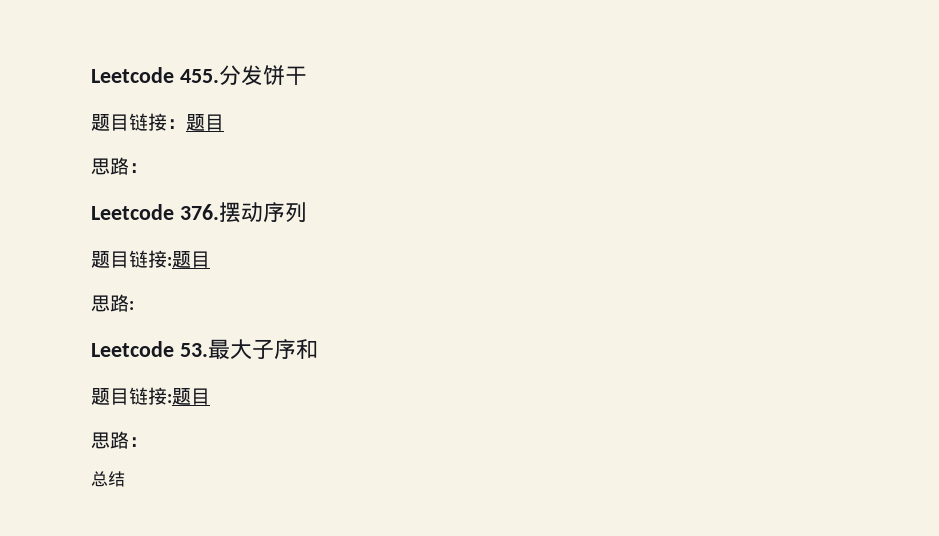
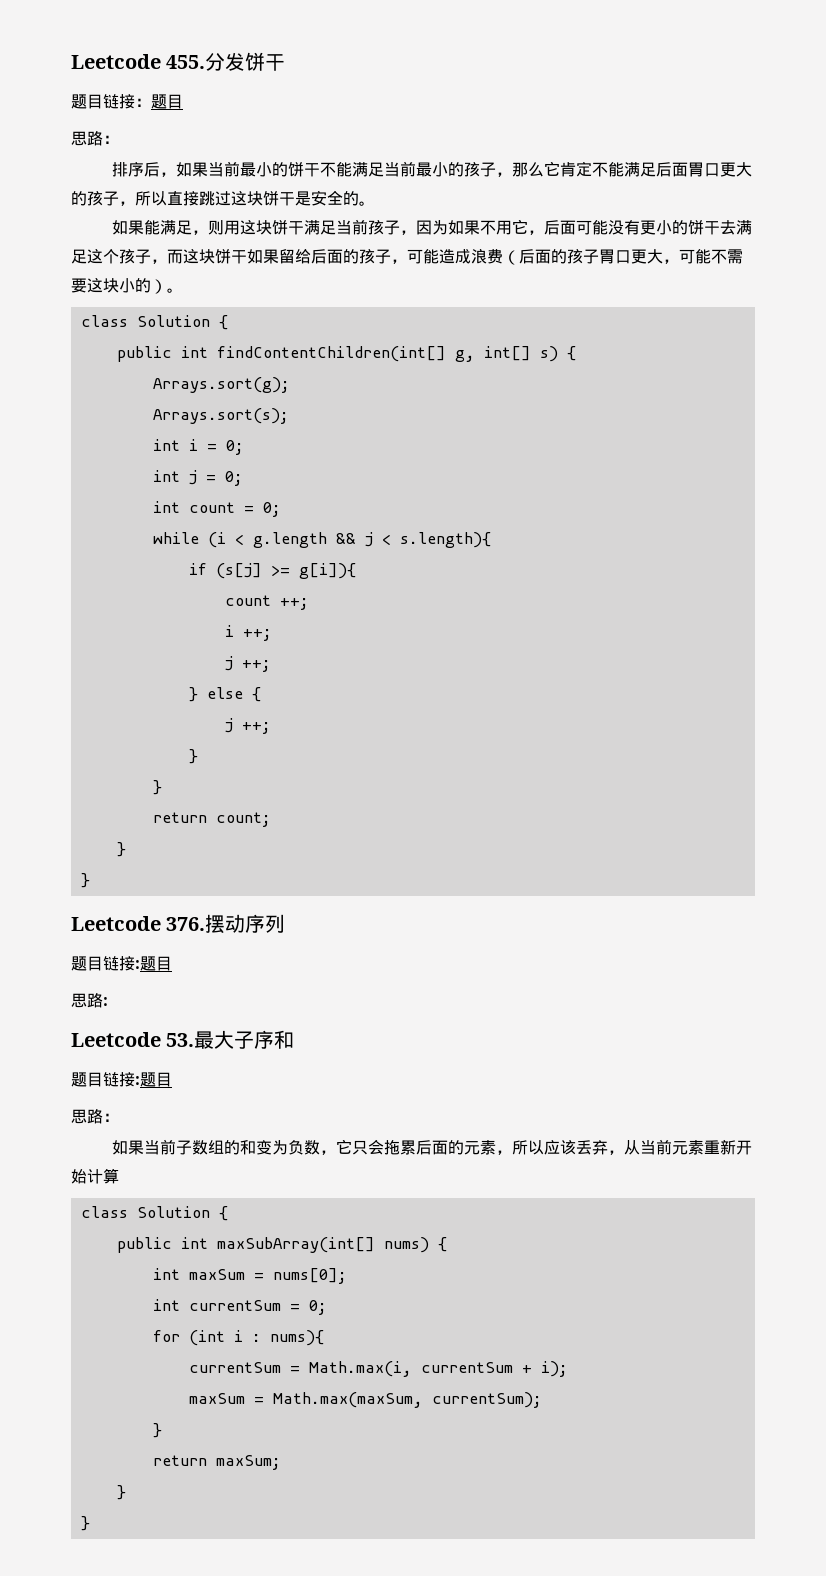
(148, 168) none -> [111,161,752,177] [71,190,375,206] [111,219,752,235] [71,248,743,265] [71,278,183,294] [80,315,228,330] [116,346,576,362] [152,377,290,393] [152,408,289,424] [152,439,244,455] [152,470,243,486] [152,501,281,517] [152,532,491,548] [188,563,356,579] [224,595,309,610] [224,625,272,641] [224,656,271,672] [188,687,261,702] [224,718,271,734] [188,749,198,764] [152,780,162,795] [152,812,271,827] [116,842,126,857] [80,873,90,888] // 排序后，如果当前最小的饼干不能满足当前最小的孩子，那么它肯定不能满足后面胃口更大的孩子，所以直接跳过这块饼干是安全的。 // 如果能满足，则用这块饼干满足当前孩子，因为如果不用它，后面可能没有更小的饼干去满足这个孩子，而这块饼干如果留给后面的孩子，可能造成浪费（后面的孩子胃口更大，可能不需要这块小的）。 // class Solution { // public int findContentChildren(int[] g, int[] s) { // Arrays.sort(g); // Arrays.sort(s); // int i = 0; // int j = 0; // int count = 0; // while (i < g.length && j < s.length){ // if (s[j] >= g[i]){ // count ++; // i ++; // j ++; // } else { // j ++; // } // } // return count; // } // }
[91,471,125,487] 总结 -> [111,1139,752,1155] [71,1168,119,1184] [80,1206,228,1221] [116,1237,447,1253] [152,1268,347,1284] [152,1299,327,1315] [152,1330,324,1346] [188,1361,568,1377] [188,1392,542,1408] [152,1423,162,1438] [152,1455,281,1470] [116,1485,126,1500] [80,1516,90,1531] 如果当前子数组的和变为负数，它只会拖累后面的元素，所以应该丢弃，从当前元素重新开始计算 // class Solution { // public int maxSubArray(int[] nums) { // int maxSum = nums[0]; // int currentSum = 0; // for (int i : nums){ // currentSum = Math.max(i, currentSum + i); // maxSum = Math.max(maxSum, currentSum); // } // return maxSum; // } // }

